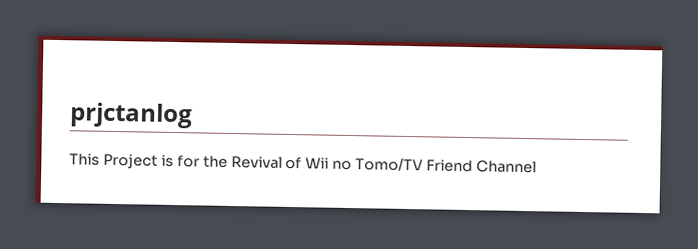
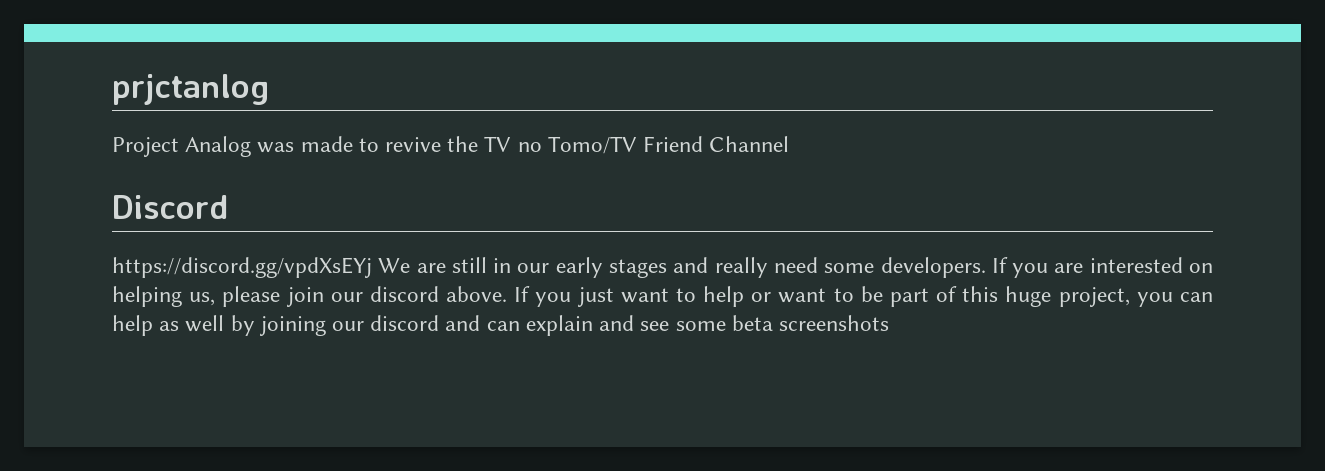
[69,153,538,174] This Project is for the Revival of Wii no Tomo/TV Friend Channel -> [112,136,790,157] [112,195,228,219] [112,257,1213,278] [112,286,1213,307] [112,315,889,336] Project Analog was made to revive the TV no Tomo/TV Friend Channel // Discord // https://discord.gg/vpdXsEYj We are still in our early stages and really need some developers. If you are interested on helping us, please join our discord above. If you just want to help or want to be part of this huge project, you can help as well by joining our discord and can explain and see some beta screenshots

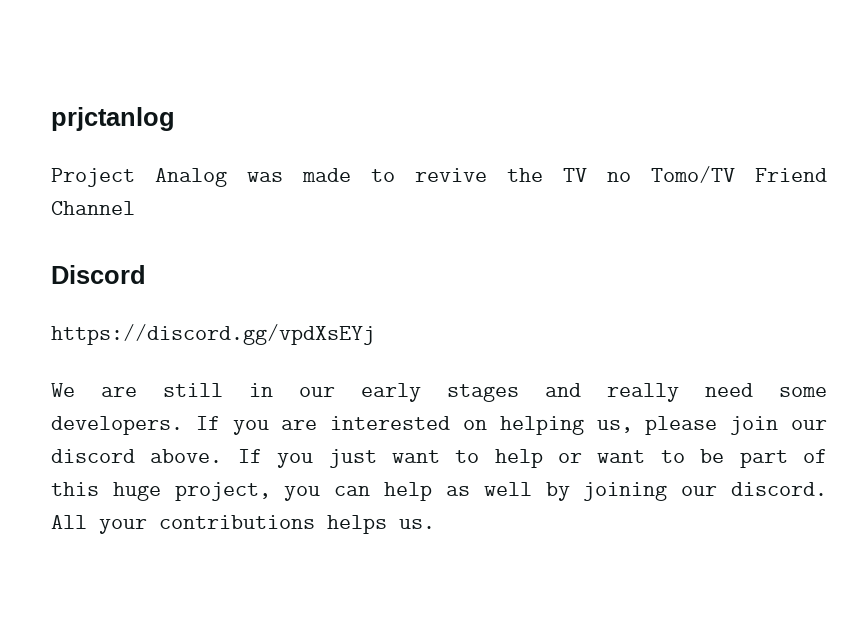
(372, 267) none -> (375, 334) //
[370,315,889,336] discord and can explain and see some beta screenshots -> [731,482,828,496] [51,515,435,534] discord. All your contributions helps us.

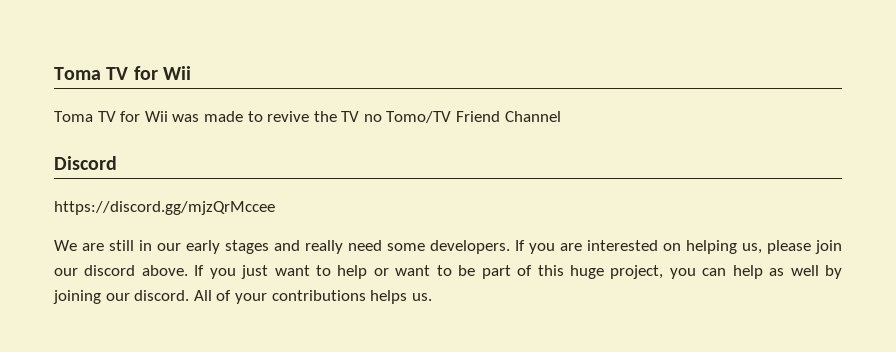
[51,107,175,131] [51,168,227,187] prjctanlog // Project Analog -> [54,66,191,80] [54,111,168,122] Toma TV for Wii // Toma TV for Wii
[51,324,375,345] https://discord.gg/vpdXsEYj -> [54,201,275,215] https://discord.gg/mjzQrMccee
(87, 522) none -> [216,290,232,301] of

